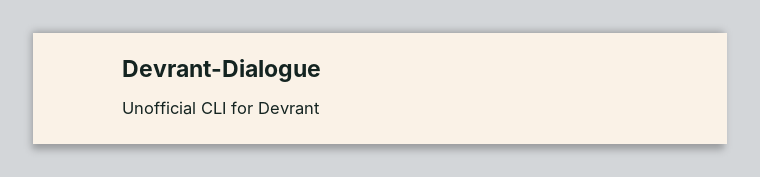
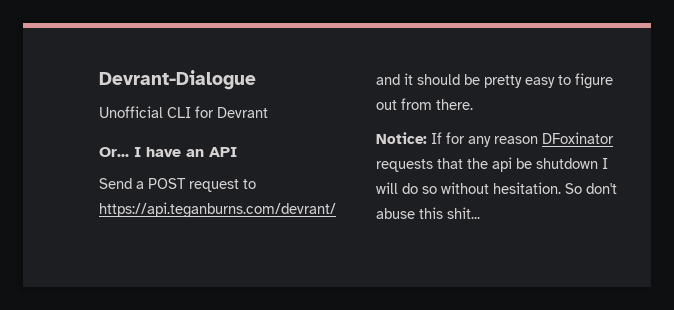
(320, 108) none -> [99,147,237,157] [99,178,256,192] [99,202,336,218] [376,73,613,89] [376,98,473,110] [376,132,614,147] [376,157,608,172] [376,182,617,194] [376,207,480,219] // Or... I have an API // Send a POST request to https://api.teganburns.com/devrant/ and it should be pretty easy to figure out from there. // Notice: If for any reason DFoxinator requests that the api be shutdown I will do so without hesitation. So don't abuse this shit...

